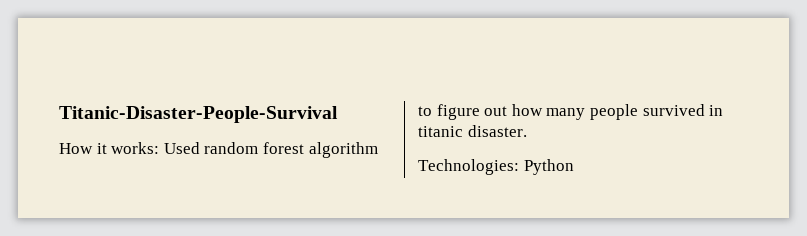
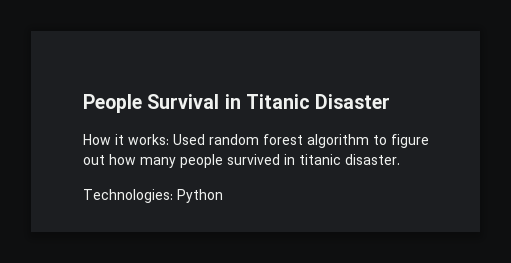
[59,106,338,123] Titanic-Disaster-People-Survival -> [83,94,391,113] People Survival in Titanic Disaster

